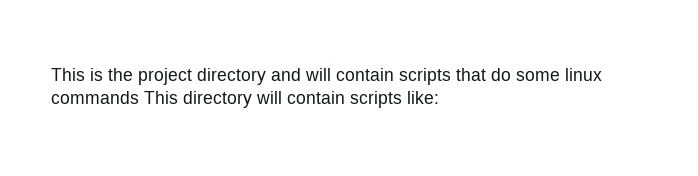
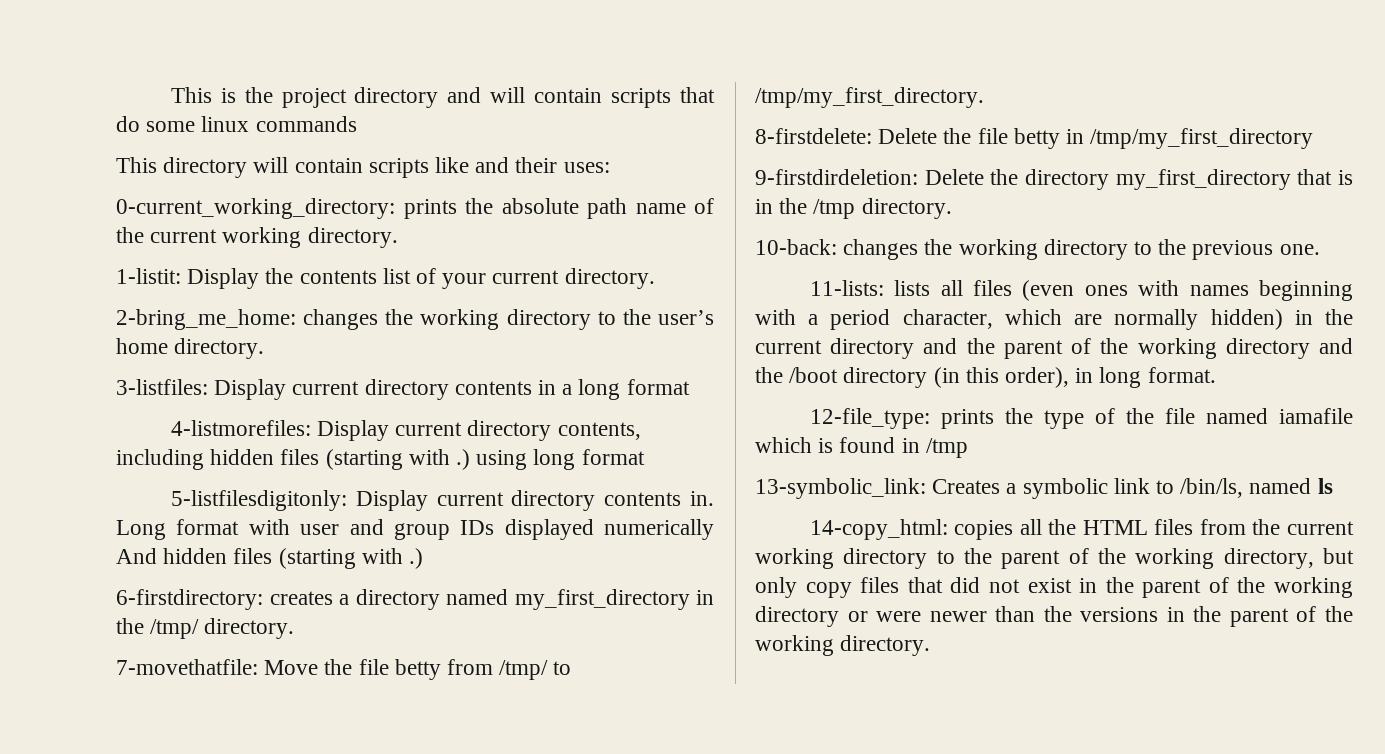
(139, 97) none -> (357, 124) //
[407,91,439,104] like: -> [435,157,610,173] [116,198,714,219] [116,227,398,248] [116,268,655,289] [116,309,714,330] [116,338,265,359] [116,379,690,400] [170,420,641,441] [116,449,645,470] [170,490,714,511] [116,519,714,540] [116,548,424,569] [116,589,714,610] [116,618,295,639] [116,659,572,680] [755,87,984,108] [755,128,1314,149] [755,169,1353,190] [755,198,952,219] [755,239,1320,260] [809,280,1353,301] [755,309,1353,330] [755,338,1353,359] [755,367,1216,388] [809,408,1353,429] [755,437,968,458] [755,478,1333,499] [809,519,1354,540] [755,548,1354,569] [755,577,1353,598] [755,606,1353,627] [755,635,931,656] like and their uses: // 0-current_working_directory: prints the absolute path name of the current working directory. // 1-listit: Display the contents list of your current directory. // 2-bring_me_home: changes the working directory to the user’s home directory. // 3-listfiles: Display current directory contents in a long format // 4-listmorefiles: Display current directory contents, including hidden files (starting with .) using long format // 5-listfilesdigitonly: Display current directory contents in. Long format with user and group IDs displayed numerically And hidden files (starting with .) // 6-firstdirectory: creates a directory named my_first_directory in the /tmp/ directory. // 7-movethatfile: Move the file betty from /tmp/ to /tmp/my_first_directory. // 8-firstdelete: Delete the file betty in /tmp/my_first_directory // 9-firstdirdeletion: Delete the directory my_first_directory that is in the /tmp directory. // 10-back: changes the working directory to the previous one. // 11-lists: lists all files (even ones with names beginning with a period character, which are normally hidden) in the current directory and the parent of the working directory and the /boot directory (in this order), in long format. // 12-file_type: prints the type of the file named iamafile which is found in /tmp // 13-symbolic_link: Creates a symbolic link to /bin/ls, named ls // 14-copy_html: copies all the HTML files from the current working directory to the parent of the working directory, but only copy files that did not exist in the parent of the working directory or were newer than the versions in the parent of the working directory.

